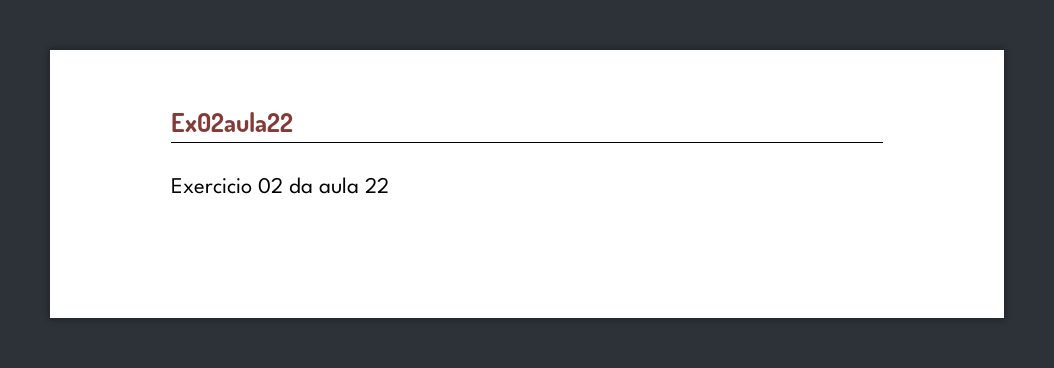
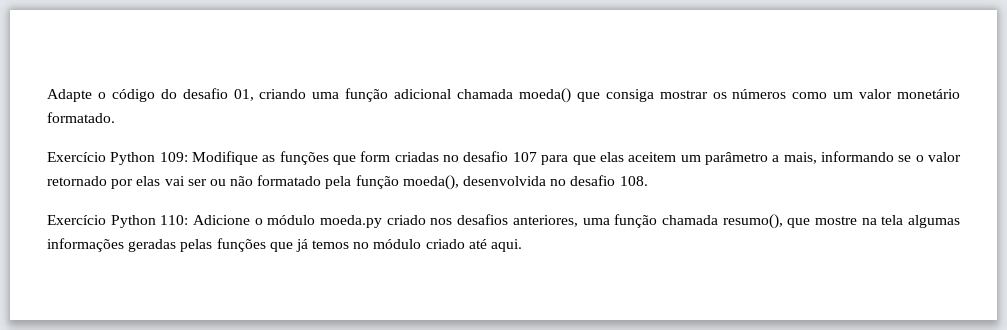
[171,112,293,132] [171,177,390,194] Ex02aula22 // Exercicio 02 da aula 22 -> [47,88,960,103] [47,112,115,123] [47,151,961,165] [47,175,648,190] [47,214,961,229] [47,238,523,252] Adapte o código do desafio 01, criando uma função adicional chamada moeda() que consiga mostrar os números como um valor monetário formatado. // Exercício Python 109: Modifique as funções que form criadas no desafio 107 para que elas aceitem um parâmetro a mais, informando se o valor retornado por elas vai ser ou não formatado pela função moeda(), desenvolvida no desafio 108. // Exercício Python 110: Adicione o módulo moeda.py criado nos desafios anteriores, uma função chamada resumo(), que mostre na tela algumas informações geradas pelas funções que já temos no módulo criado até aqui.

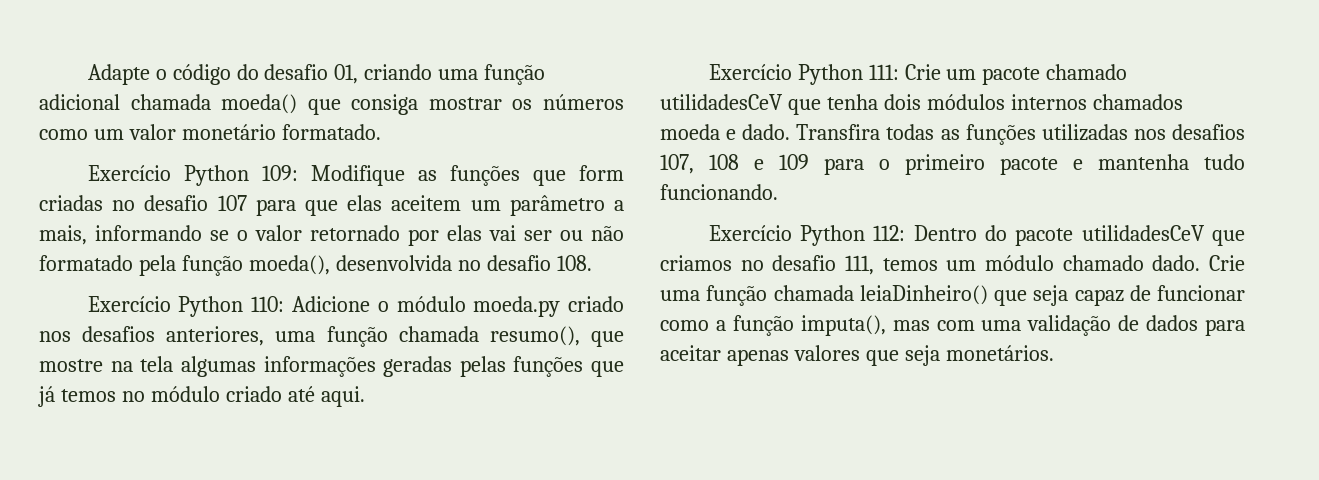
(523, 245) none -> [708,64,1128,85] [660,94,1183,115] [660,124,1245,145] [660,154,1245,175] [660,184,778,200] [708,225,1245,246] [660,255,1245,275] [660,285,1245,306] [660,315,1245,336] [660,345,1054,366] // Exercício Python 111: Crie um pacote chamado utilidadesCeV que tenha dois módulos internos chamados moeda e dado. Transfira todas as funções utilizadas nos desafios 107, 108 e 109 para o primeiro pacote e mantenha tudo funcionando. // Exercício Python 112: Dentro do pacote utilidadesCeV que criamos no desafio 111, temos um módulo chamado dado. Crie uma função chamada leiaDinheiro() que seja capaz de funcionar como a função imputa(), mas com uma validação de dados para aceitar apenas valores que seja monetários.

